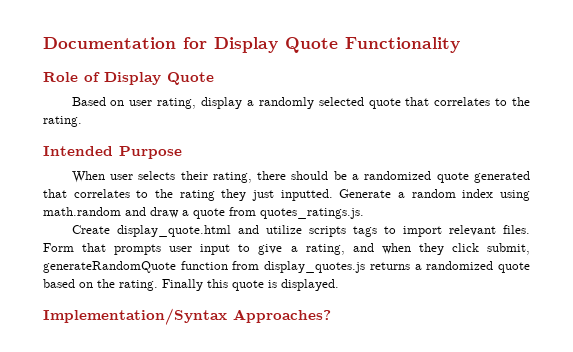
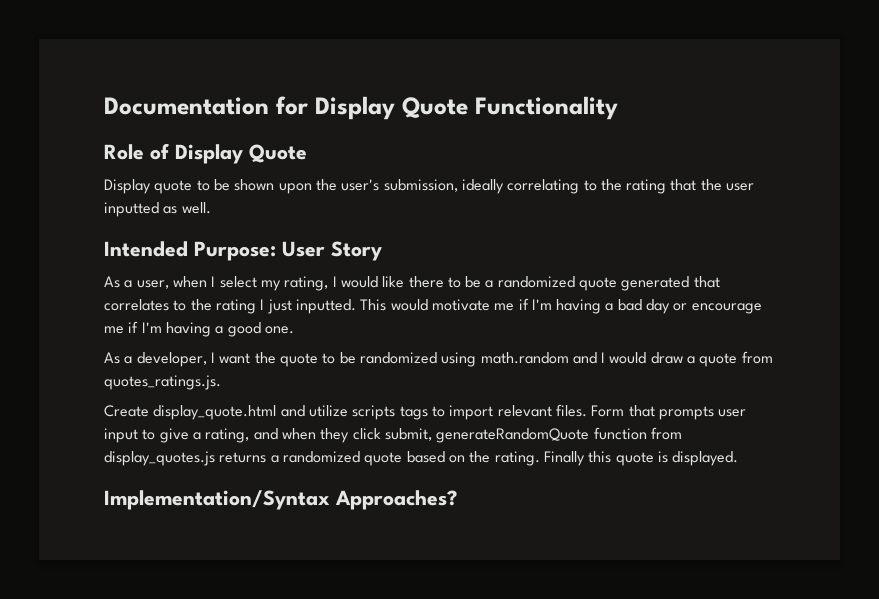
[71,97,530,109] [43,116,82,127] [43,146,182,159] [71,171,329,183] Based on user rating, display a randomly selected quote that correlates to the rating. // Intended Purpose // When user selects their rating, there should -> [104,179,755,194] [104,202,211,217] [104,241,382,261] [104,276,461,291] Display quote to be shown upon the user's submission, ideally correlating to the rating that the user inputted as well. // Intended Purpose: User Story // As a user, when I select my rating, I would like there to
[221,189,247,201] they -> [260,299,265,310] I
[339,189,494,198] Generate a random index -> [360,298,762,314] [104,321,294,337] [104,352,437,367] This would motivate me if I'm having a bad day or encourage me if I'm having a good one. // As a developer, I want the quote to be randomized
(146, 211) none -> [601,352,647,364] I would

